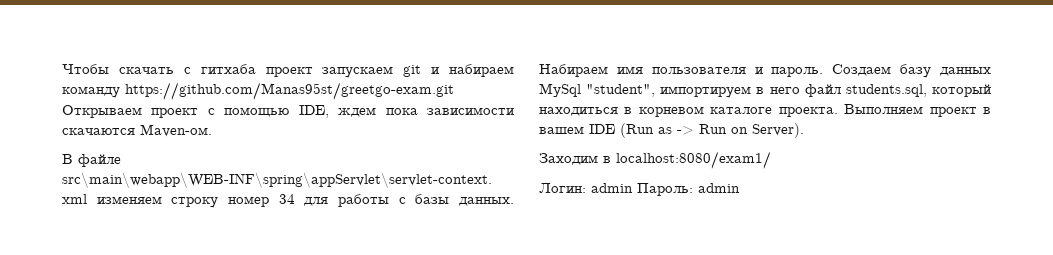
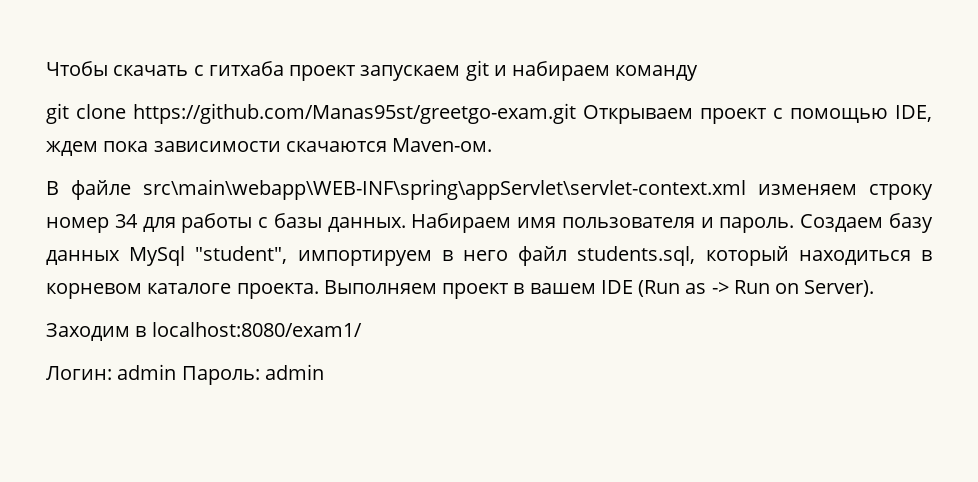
(120, 92) none -> [46,103,126,124] // git clone

